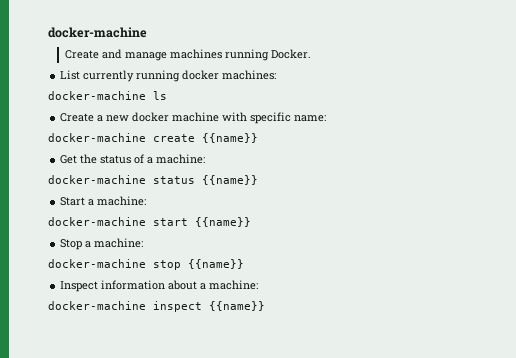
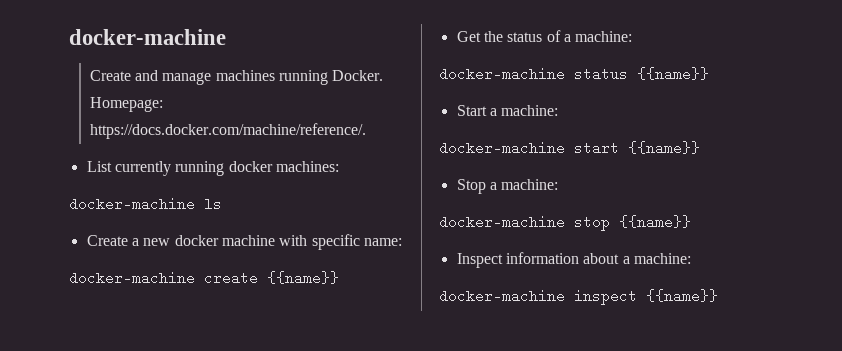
(311, 54) none -> [89,97,163,112] [89,123,366,139] Homepage: https://docs.docker.com/machine/reference/.

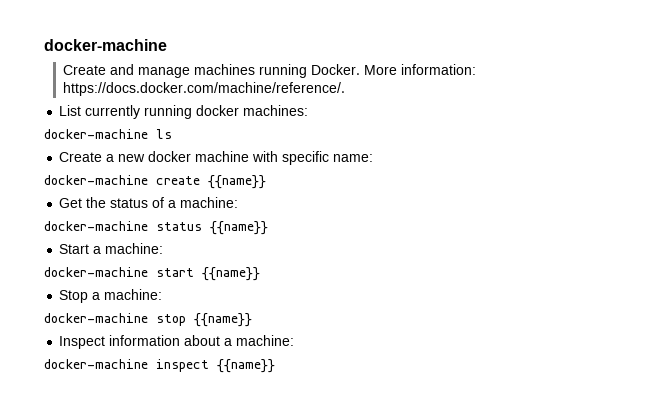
[89,97,163,112] Homepage: -> [364,64,477,75] More information:

